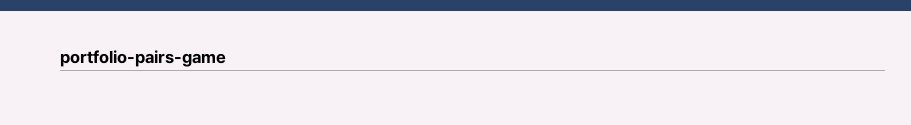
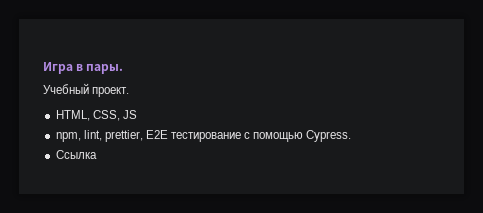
[60,50,226,67] portfolio-pairs-game -> [43,62,124,74] [43,83,130,97] [55,110,137,121] [55,130,352,142] [55,150,97,159] Игра в пары. // Учебный проект. // HTML, CSS, JS // npm, lint, prettier, E2E тестирование с помощью Cypress. // Ссылка

